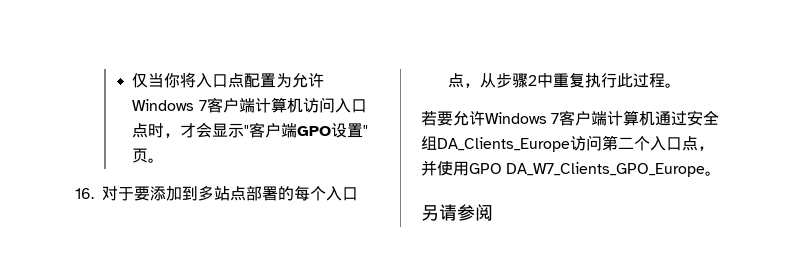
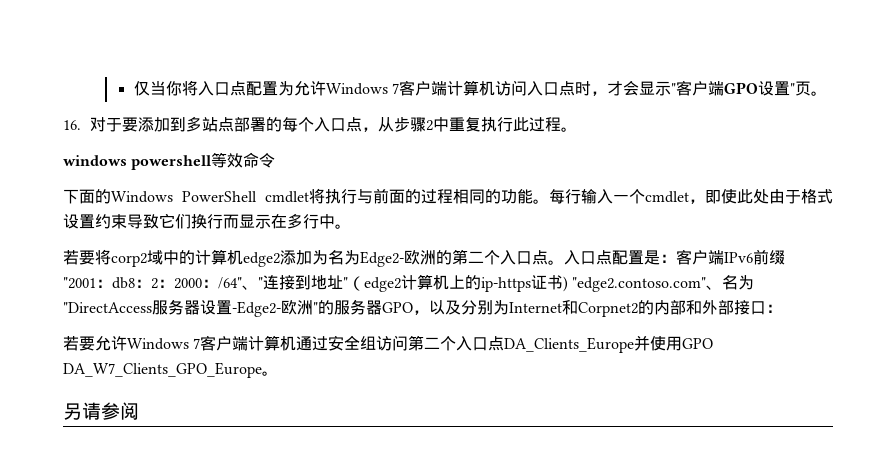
(681, 85) none -> [63,152,276,170] [63,188,833,204] [63,213,351,229] [63,249,785,267] [63,274,755,292] [63,299,782,317] // windows powershell等效命令 // 下面的Windows PowerShell cmdlet将执行与前面的过程相同的功能。每行输入一个cmdlet，即使此处由于格式设置约束导致它们换行而显示在多行中。 // 若要将corp2域中的计算机edge2添加为名为Edge2-欧洲的第二个入口点。入口点配置是：客户端IPv6前缀"2001：db8：2：2000：/64"、"连接到地址"（edge2计算机上的ip-https证书) "edge2.contoso.com"、名为"DirectAccess服务器设置-Edge2-欧洲"的服务器GPO，以及分别为Internet和Corpnet2的内部和外部接口：
[437,137,570,152] DA_Clients_Europe -> (377, 343) none
[698,146,714,151] ， -> [504,337,635,353] DA_Clients_Europe

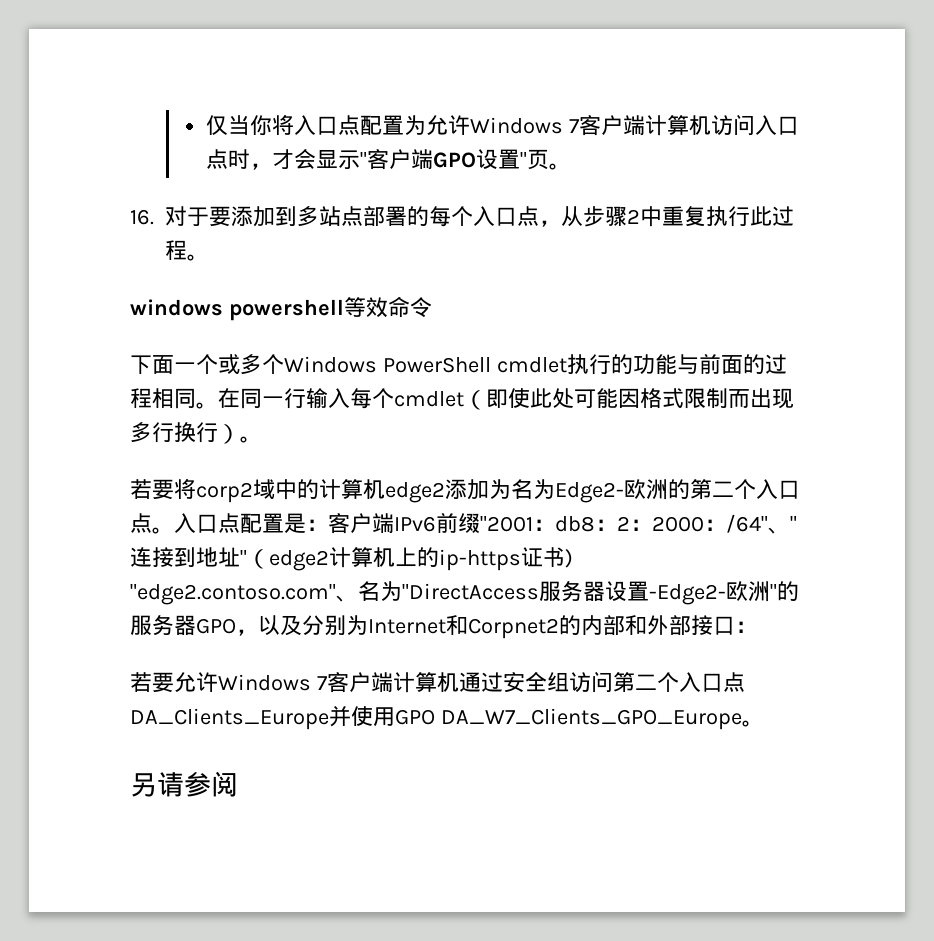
[95,189,111,204] 的 -> [174,354,284,375] 一个或多个
[309,188,357,204] 将执行 -> [566,354,677,375] 执行的功能
[485,189,833,204] [63,213,335,229] 的功能。每行输入一个cmdlet，即使此处由于格式设置约束导致它们换行而显示在多行中 -> [196,388,794,410] [130,422,240,444] 。在同一行输入每个cmdlet（即使此处可能因格式限制而出现多行换行）

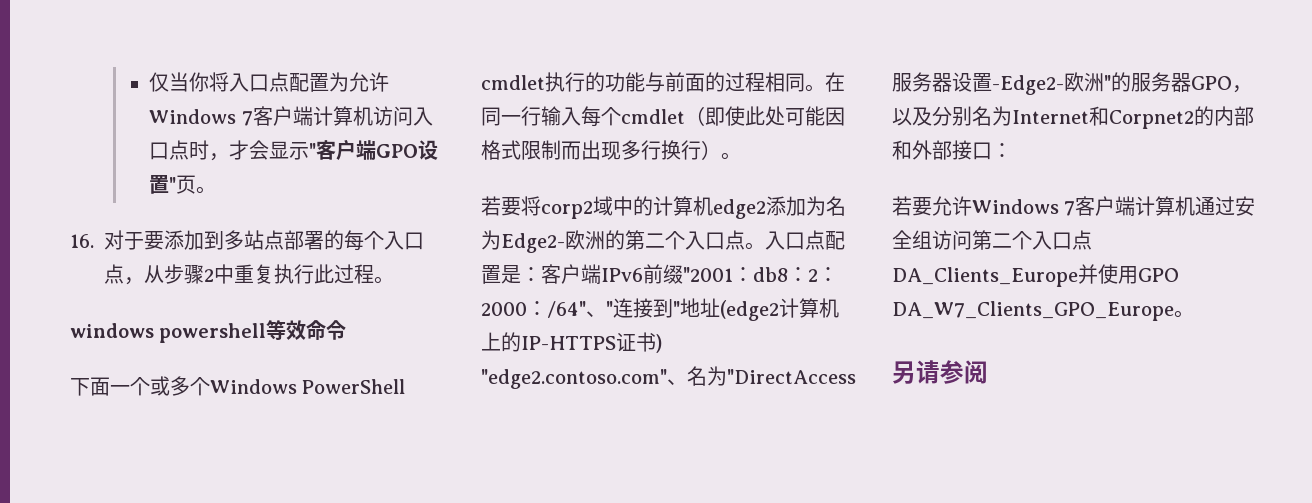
[196,547,329,571] 地址"（edge2 -> [673,298,779,321] "地址(edge2
[439,549,521,571] ip-https -> [521,336,616,350] IP-HTTPS
(346, 625) none -> [972,106,992,126] 名

